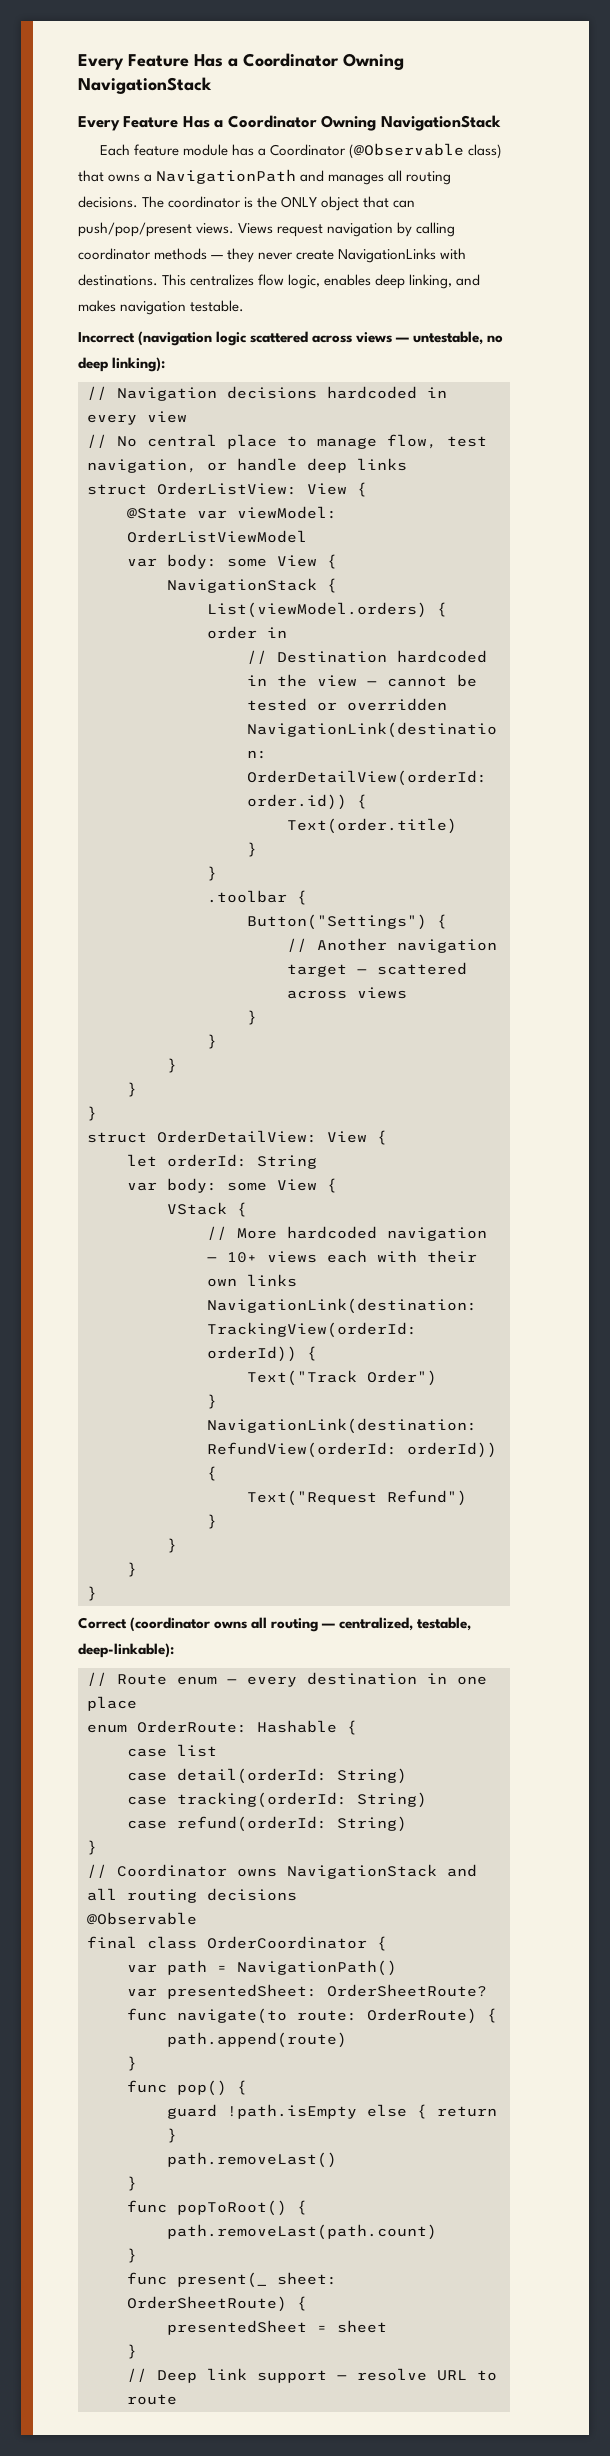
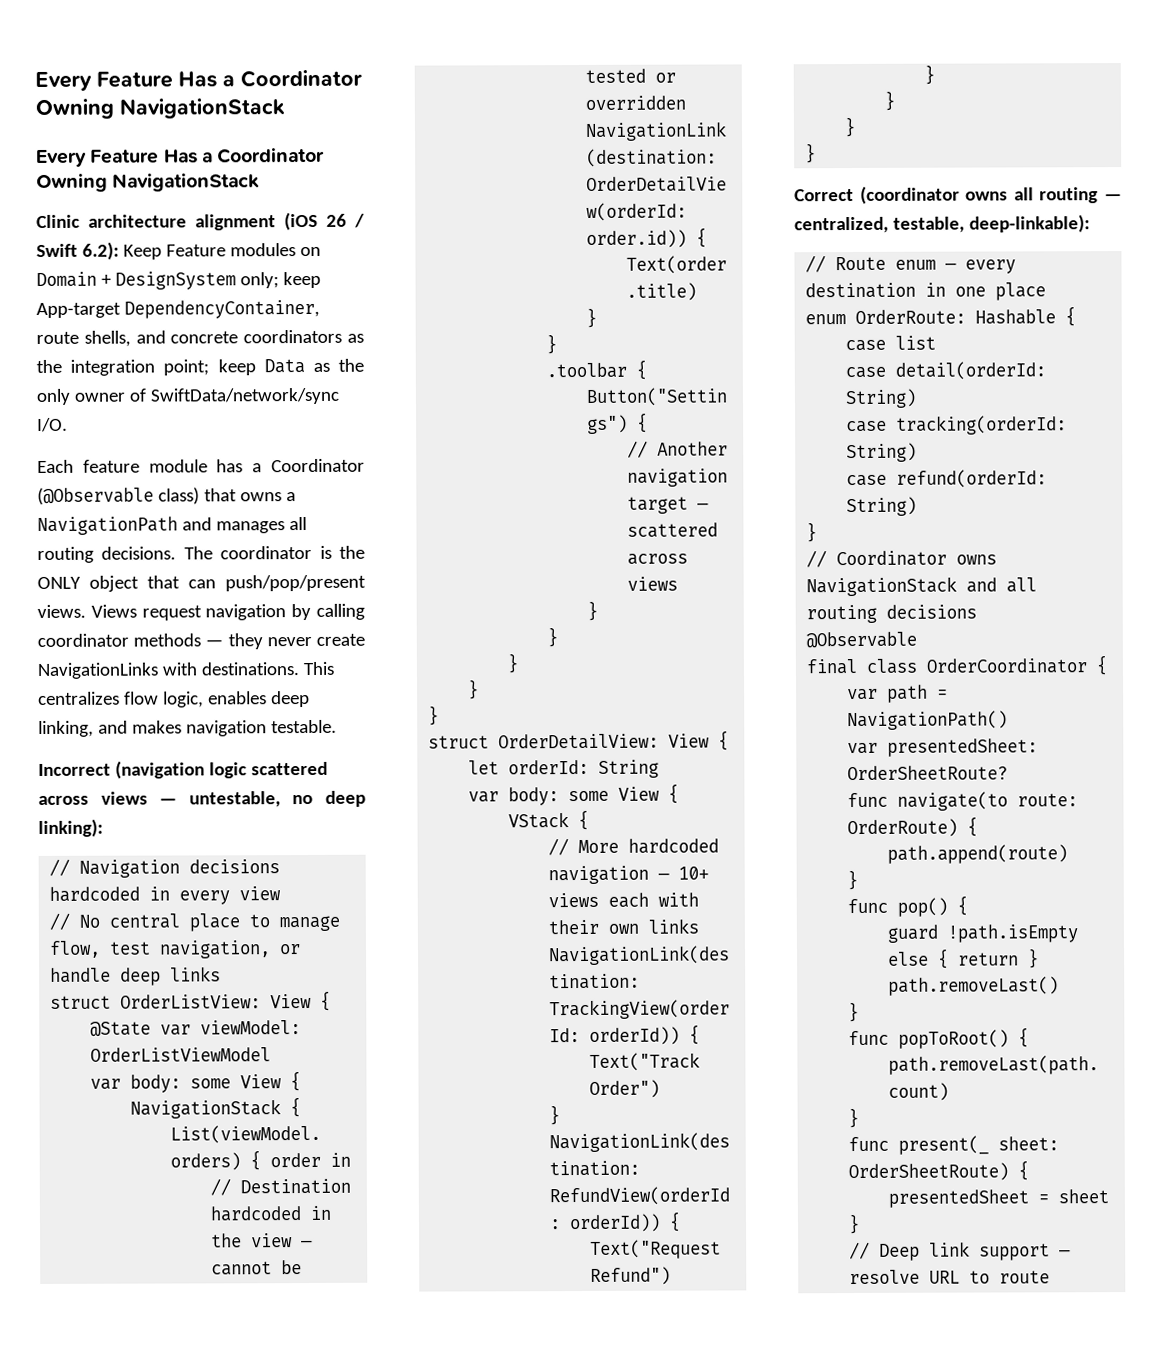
(501, 123) none -> [36,211,365,231] [36,241,321,260] [36,271,321,290] [36,299,320,319] [36,329,364,347] [36,358,364,376] [36,387,339,405] [37,417,68,432] // Clinic architecture alignment (iOS 26 / Swift 6.2): Keep Feature modules on Domain + DesignSystem only; keep App-target DependencyContainer, route shells, and concrete coordinators as the integration point; keep Data as the only owner of SwiftData/network/sync I/O.

